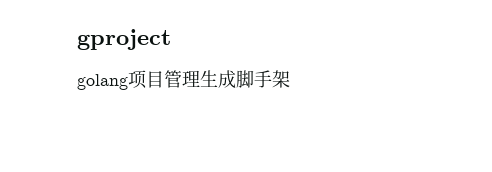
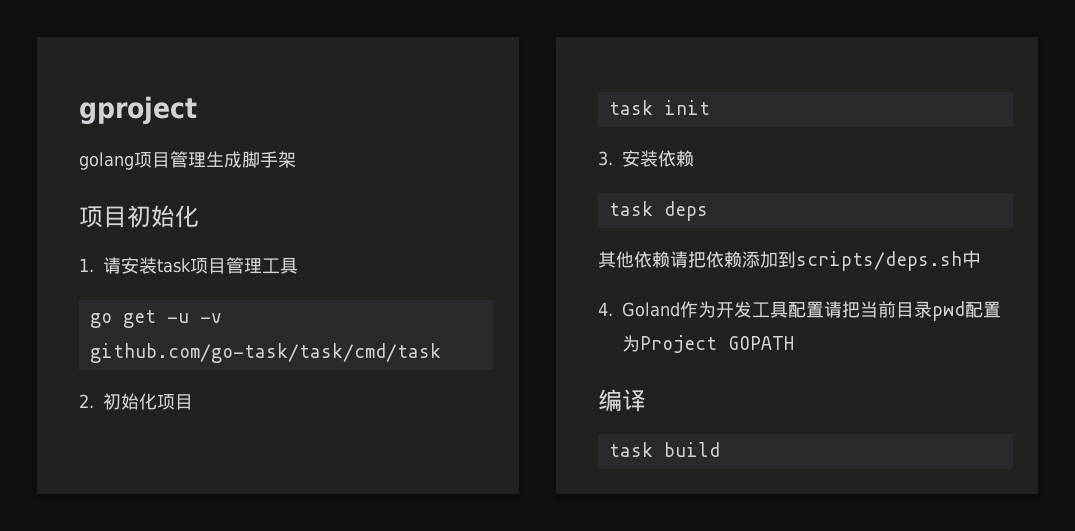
(290, 79) none -> [79,205,199,228] [79,257,298,274] [89,310,222,328] [89,343,441,363] [79,393,193,410] [608,100,710,115] [598,150,694,167] [608,201,708,221] [598,250,981,271] [598,301,1001,321] [622,335,794,353] [598,389,646,412] [608,442,720,457] // 项目初始化 // 1.请安装task项目管理工具 // go get -u -v github.com/go-task/task/cmd/task // 2.初始化项目 // task init // 3.安装依赖 // task deps // 其他依赖请把依赖添加到scripts/deps.sh中 // 4. Goland作为开发工具配置请把当前目录pwd配置为Project GOPATH // 编译 // task build

